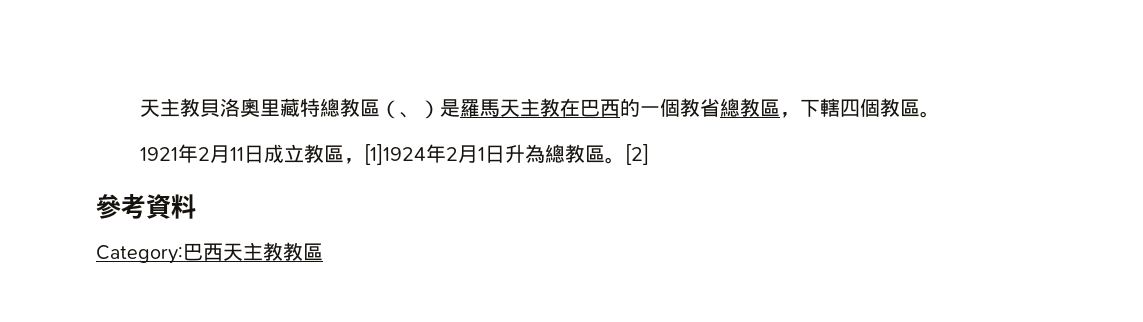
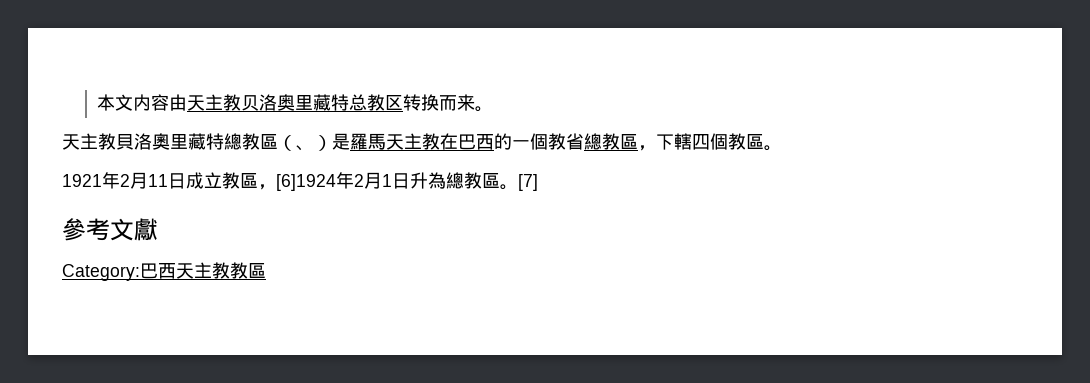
(140, 108) none -> [96,94,493,112] 本文内容由天主教贝洛奥里藏特总教区转换而来。 //
[364,144,427,165] [1]1924 -> [276,174,336,191] [6]1924
[625,144,650,165] [2] -> [518,174,538,191] [7]
[146,194,196,219] 資料 -> [110,218,158,241] 文獻

